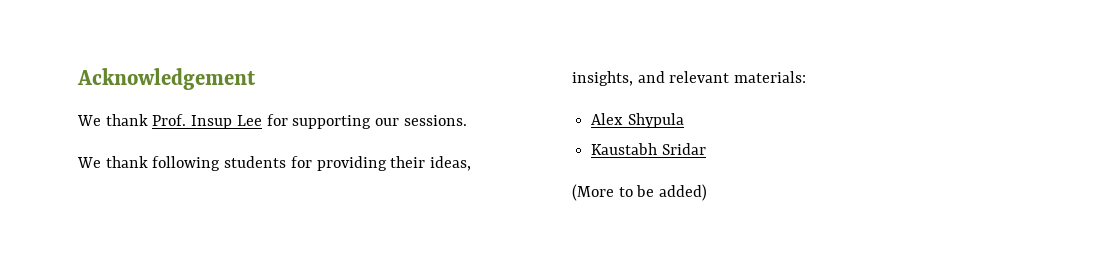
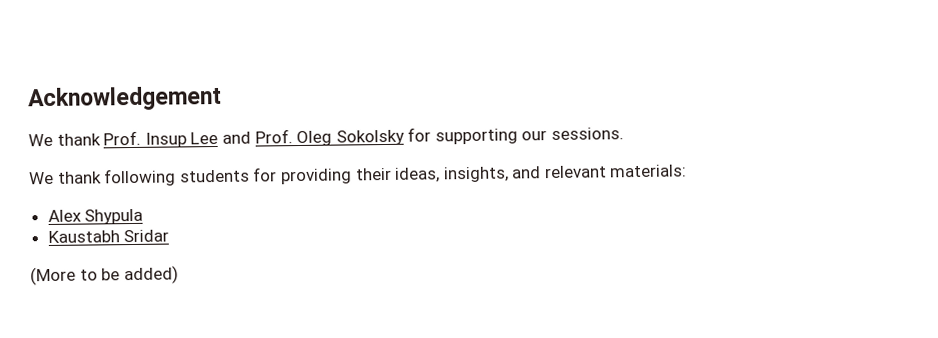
(262, 120) none -> [221,129,405,147] and Prof. Oleg Sokolsky

